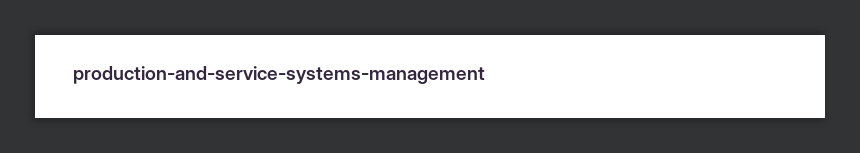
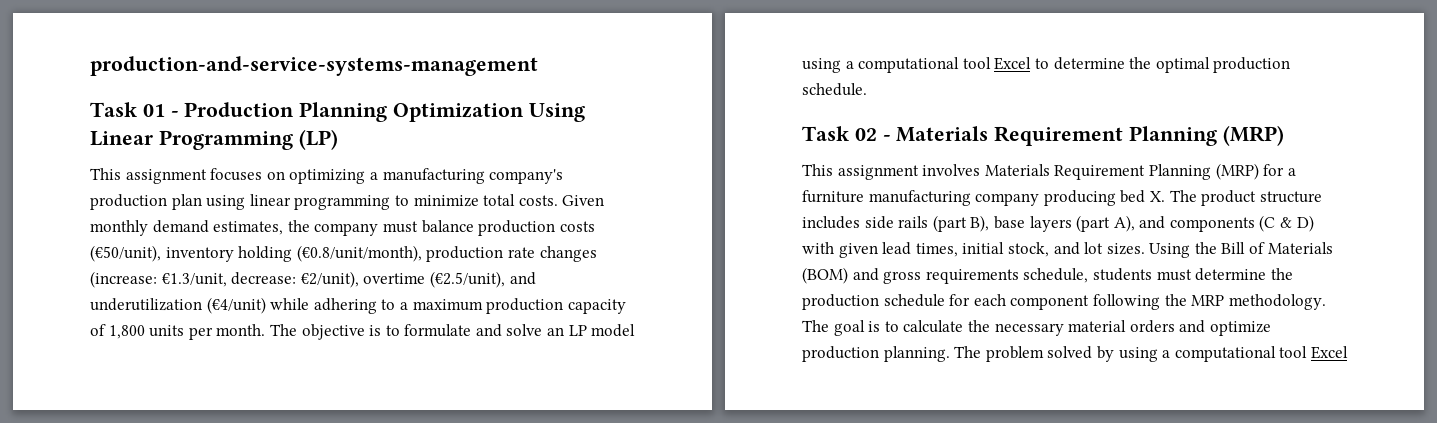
(485, 75) none -> [90,102,585,122] [90,129,338,150] [90,168,564,184] [90,194,605,210] [90,220,595,236] [90,245,597,262] [90,271,536,288] [90,297,626,314] [90,324,636,340] [802,57,1291,73] [802,83,867,96] [802,125,1284,146] [802,163,1296,180] [802,190,1322,206] [802,215,1314,232] [802,242,1333,258] [802,267,1293,284] [802,294,1326,310] [802,320,1271,336] [802,346,1348,362] // Task 01 - Production Planning Optimization Using Linear Programming (LP) // This assignment focuses on optimizing a manufacturing company's production plan using linear programming to minimize total costs. Given monthly demand estimates, the company must balance production costs (€50/unit), inventory holding (€0.8/unit/month), production rate changes (increase: €1.3/unit, decrease: €2/unit), overtime (€2.5/unit), and underutilization (€4/unit) while adhering to a maximum production capacity of 1,800 units per month. The objective is to formulate and solve an LP model using a computational tool Excel to determine the optimal production schedule. // Task 02 - Materials Requirement Planning (MRP) // This assignment involves Materials Requirement Planning (MRP) for a furniture manufacturing company producing bed X. The product structure includes side rails (part B), base layers (part A), and components (C & D) with given lead times, initial stock, and lot sizes. Using the Bill of Materials (BOM) and gross requirements schedule, students must determine the production schedule for each component following the MRP methodology. The goal is to calculate the necessary material orders and optimize production planning. The problem solved by using a computational tool Excel

